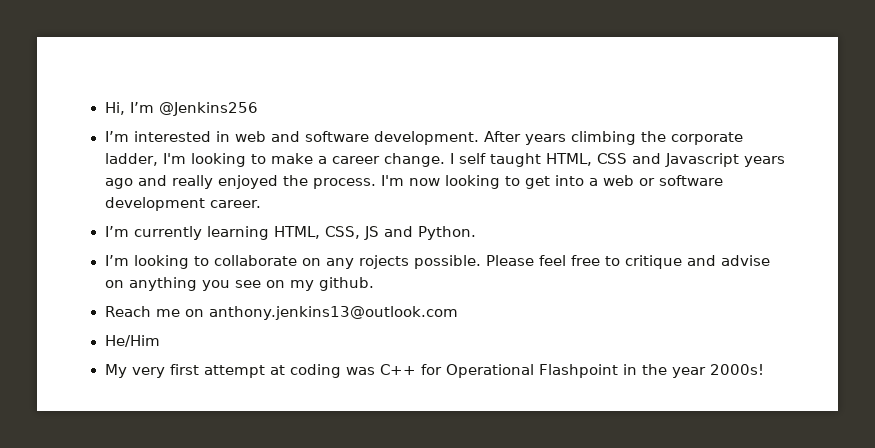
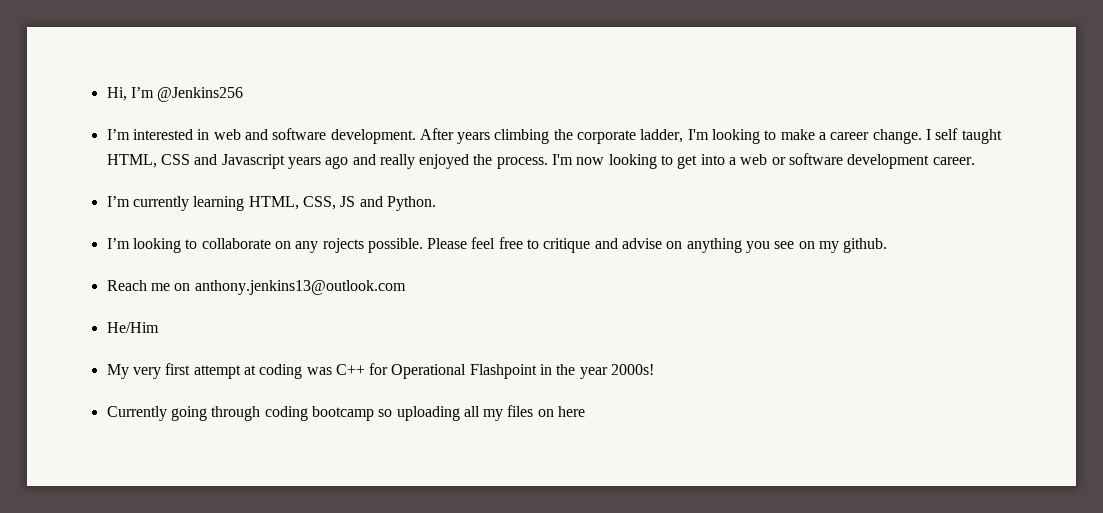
(764, 369) none -> [106,405,586,421] // Currently going through coding bootcamp so uploading all my files on here

